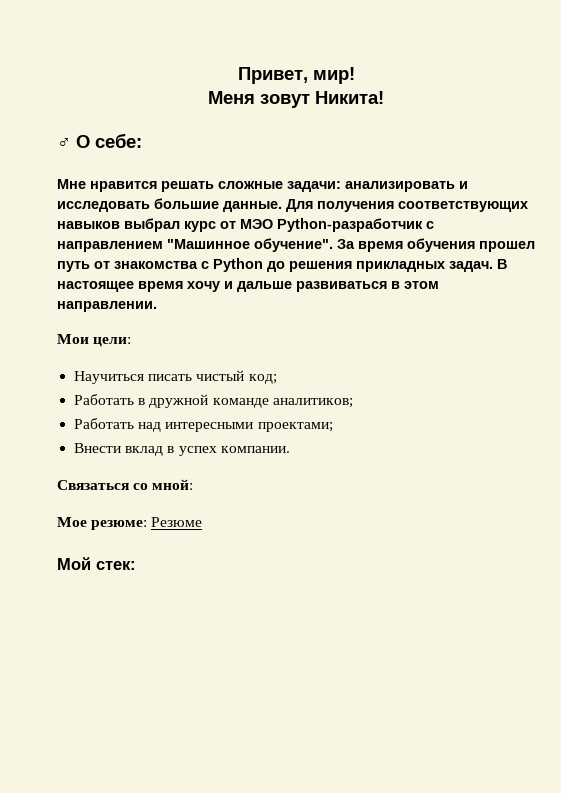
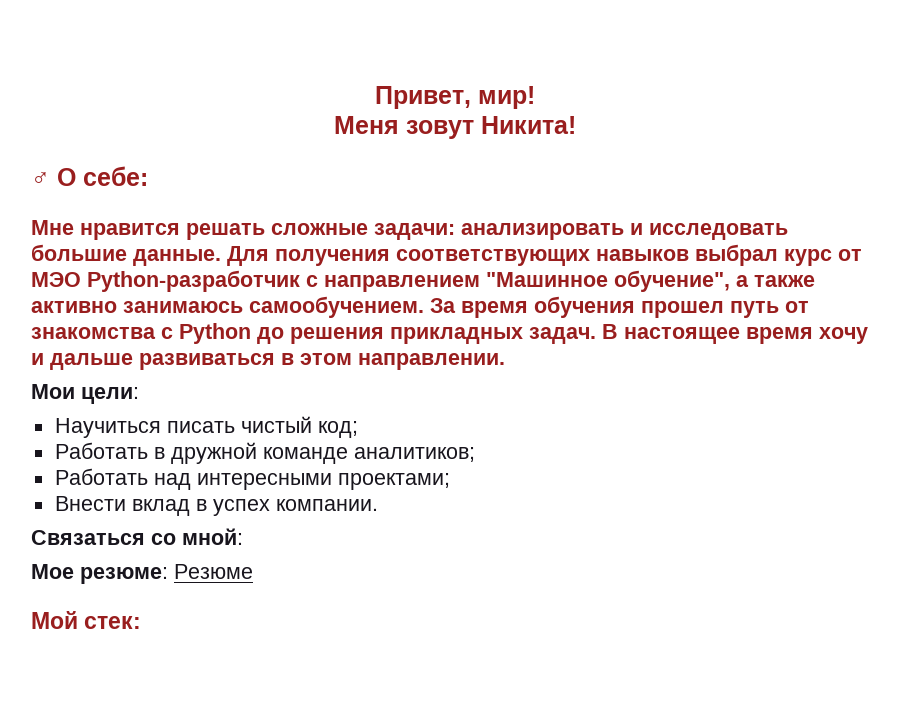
[254,238,333,252] обучение". -> [614,270,815,292] [31,296,424,318] обучение", а также активно занимаюсь самообучением.

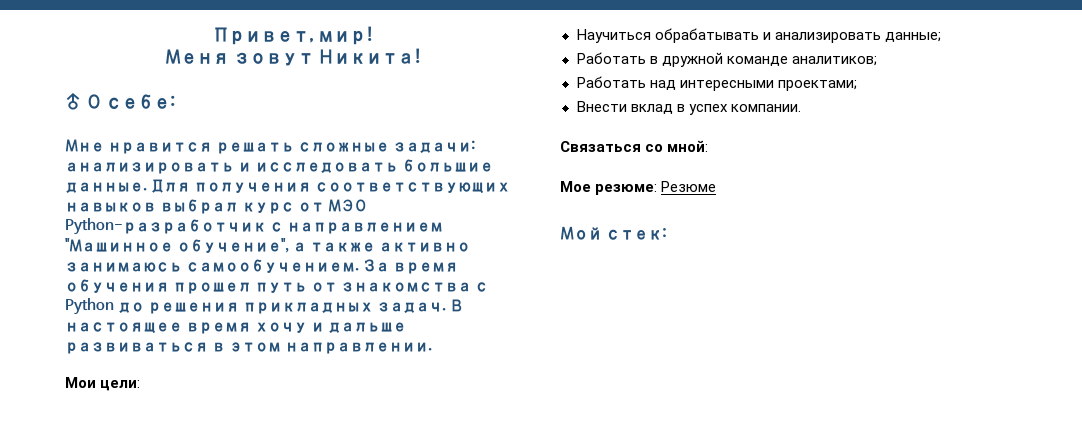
[166,416,358,438] писать чистый код; -> [654,28,941,43] обрабатывать и анализировать данные;

